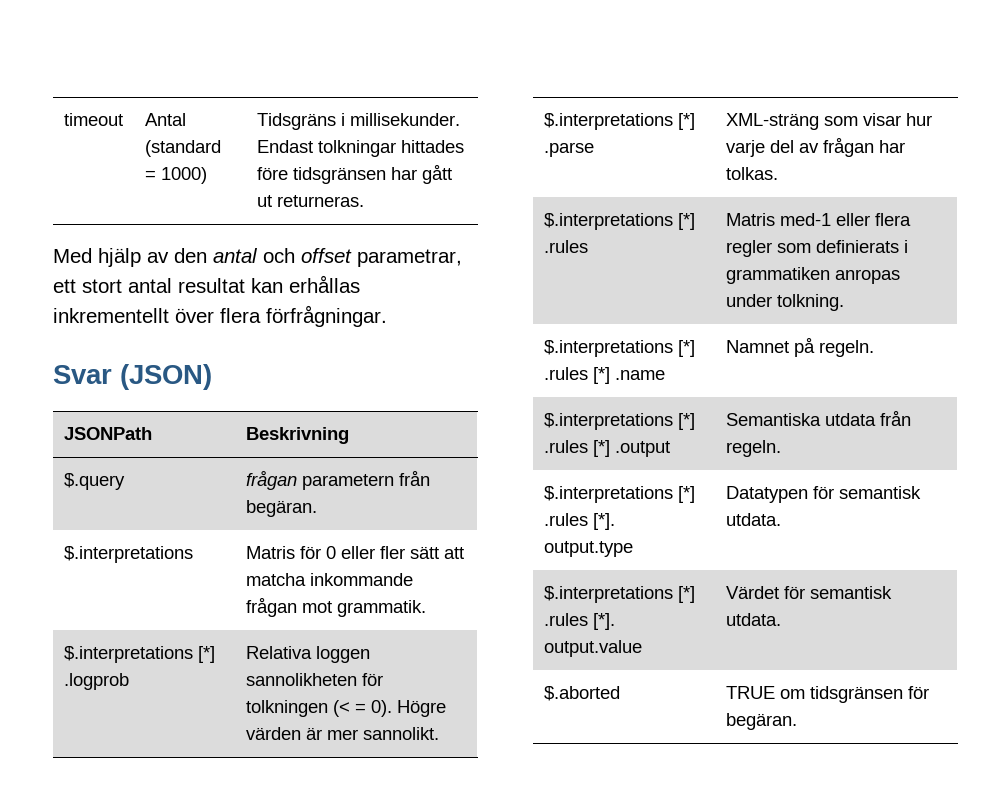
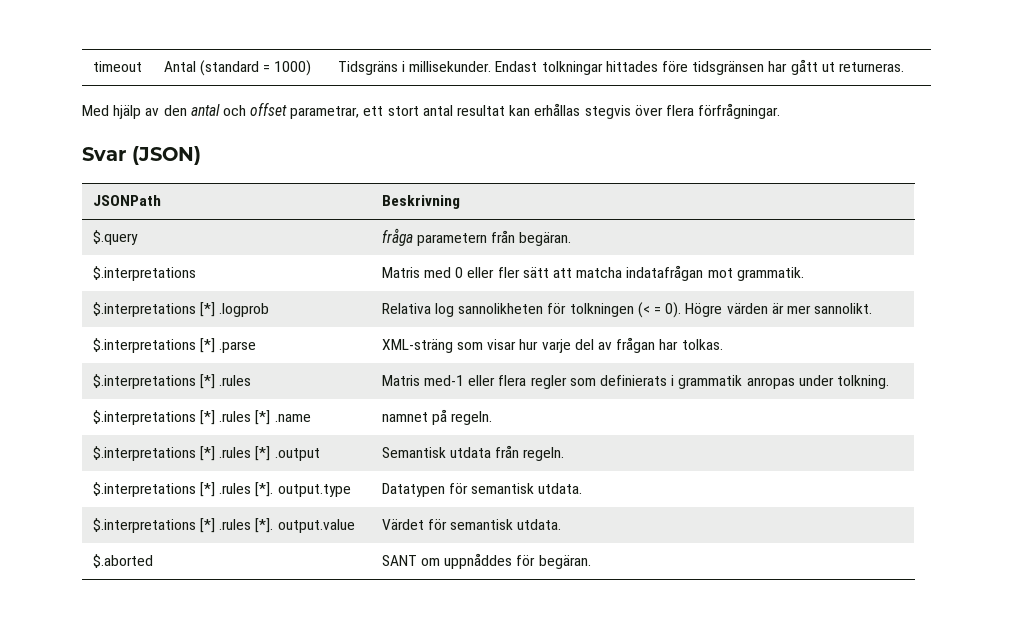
[53,308,169,323] inkrementellt -> [584,105,631,119] stegvis
[245,471,297,490] frågan -> [381,228,413,246] fråga
[299,546,321,559] för -> [424,267,452,278] med
[309,573,413,586] [245,597,297,617] inkommande frågan -> [626,265,704,281] indatafrågan
[315,646,370,663] loggen -> [435,303,455,317] log
[725,267,830,284] grammatiken -> [678,375,743,389] grammatik
[725,340,789,353] Namnet -> [381,412,428,422] namnet
[725,413,821,426] Semantiska -> [381,447,446,458] Semantisk
[725,686,903,703] TRUE om tidsgränsen -> [381,553,513,569] SANT om uppnåddes

